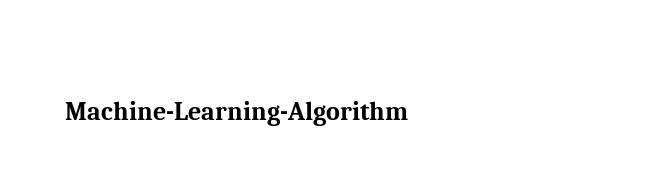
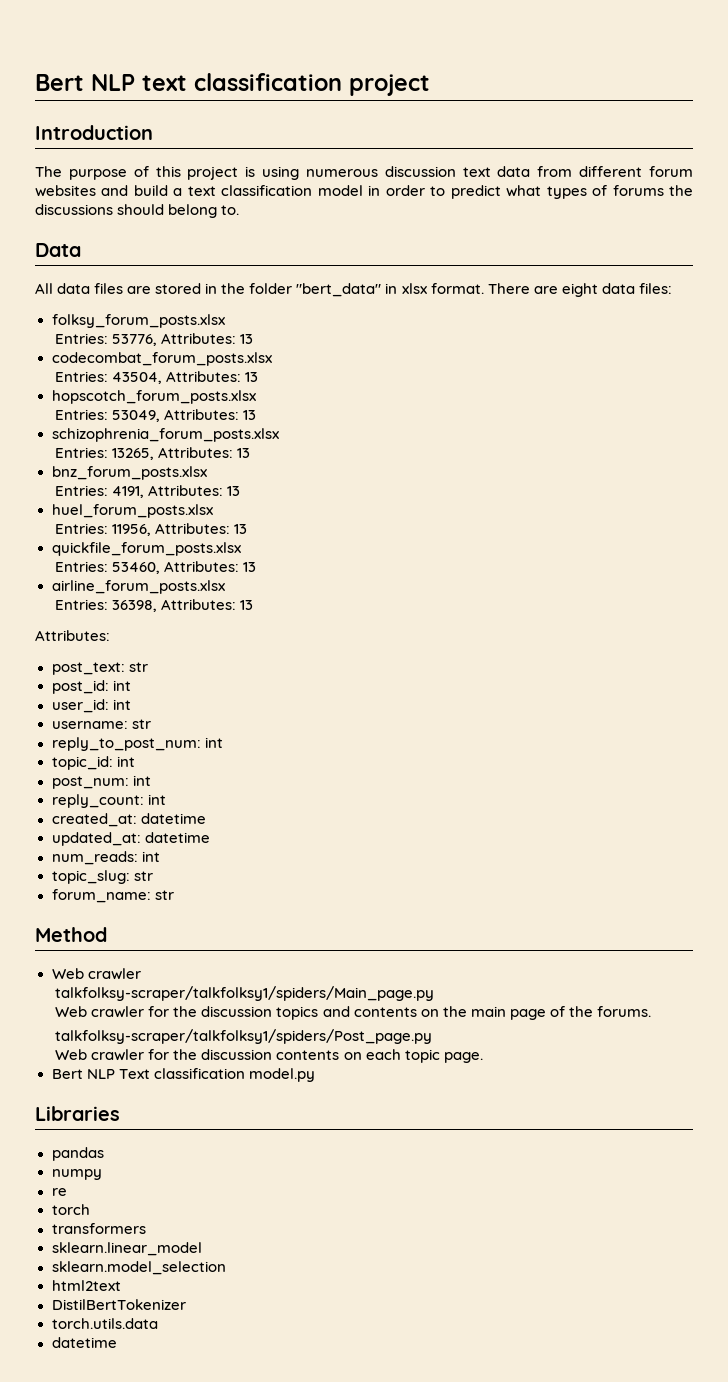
[65,101,408,126] Machine-Learning-Algorithm -> [35,73,430,96] [35,125,153,140] [35,166,693,180] [35,185,693,199] [35,204,240,218] [35,243,81,257] [35,283,672,297] [51,314,225,328] [55,333,254,346] [51,352,272,366] [55,371,259,384] [51,390,256,404] [55,409,257,422] [51,428,279,442] [55,447,251,460] [51,466,207,480] [55,485,241,498] [51,504,213,518] [55,523,248,536] [51,542,241,556] [55,561,257,574] [51,580,225,594] [55,599,254,612] [35,630,110,641] [51,662,148,675] [51,680,131,694] [51,699,131,713] [51,719,151,729] [51,737,223,751] [51,756,135,770] [51,775,151,789] [51,794,166,808] [51,813,206,827] [51,832,210,846] [51,851,160,865] [51,870,153,884] [51,889,174,903] [35,927,107,942] [51,968,141,980] [55,986,435,1001] [55,1006,651,1020] [55,1029,433,1044] [55,1049,483,1063] [51,1068,315,1082] [35,1106,120,1121] [51,1147,104,1161] [51,1169,102,1180] [51,1188,67,1196] [51,1204,90,1215] [51,1223,146,1234] [51,1242,202,1256] [51,1261,226,1275] [51,1280,121,1291] [51,1299,186,1310] [51,1318,158,1329] [51,1337,117,1348] Bert NLP text classification project // Introduction // The purpose of this project is using numerous discussion text data from different forum websites and build a text classification model in order to predict what types of forums the discussions should belong to. // Data // All data files are stored in the folder "bert_data" in xlsx format. There are eight data files: // folksy_forum_posts.xlsx // Entries: 53776, Attributes: 13 // codecombat_forum_posts.xlsx // Entries: 43504, Attributes: 13 // hopscotch_forum_posts.xlsx // Entries: 53049, Attributes: 13 // schizophrenia_forum_posts.xlsx // Entries: 13265, Attributes: 13 // bnz_forum_posts.xlsx // Entries: 4191, Attributes: 13 // huel_forum_posts.xlsx // Entries: 11956, Attributes: 13 // quickfile_forum_posts.xlsx // Entries: 53460, Attributes: 13 // airline_forum_posts.xlsx // Entries: 36398, Attributes: 13 // Attributes: // post_text: str // post_id: int // user_id: int // username: str // reply_to_post_num: int // topic_id: int // post_num: int // reply_count: int // created_at: datetime // updated_at: datetime // num_reads: int // topic_slug: str // forum_name: str // Method // Web crawler // talkfolksy-scraper/talkfolksy1/spiders/Main_page.py // Web crawler for the discussion topics and contents on the main page of the forums. // talkfolksy-scraper/talkfolksy1/spiders/Post_page.py // Web crawler for the discussion contents on each topic page. // Bert NLP Text classification model.py // Libraries // pandas // numpy // re // torch // transformers // sklearn.linear_model // sklearn.model_selection // html2text // DistilBertTokenizer // torch.utils.data // datetime

